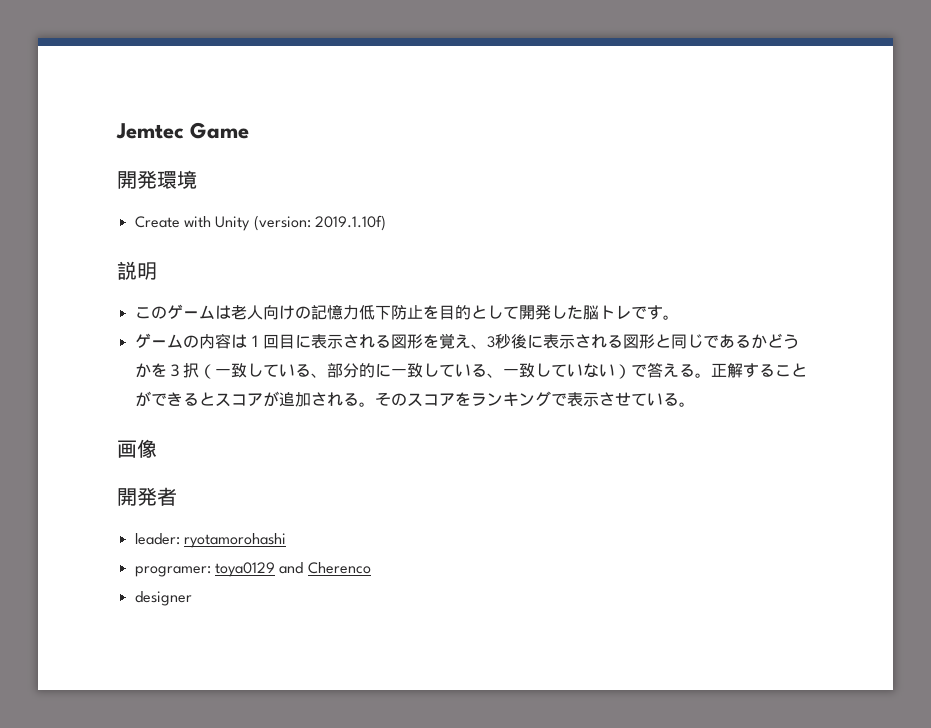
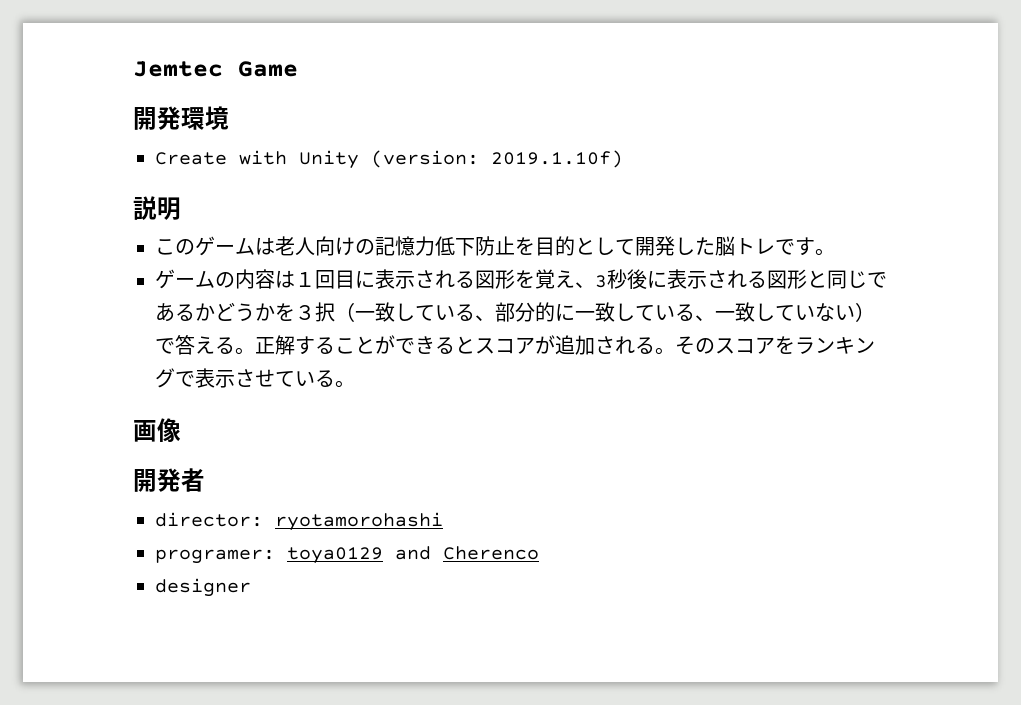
[134,533,180,545] leader: -> [155,512,263,527] director:

